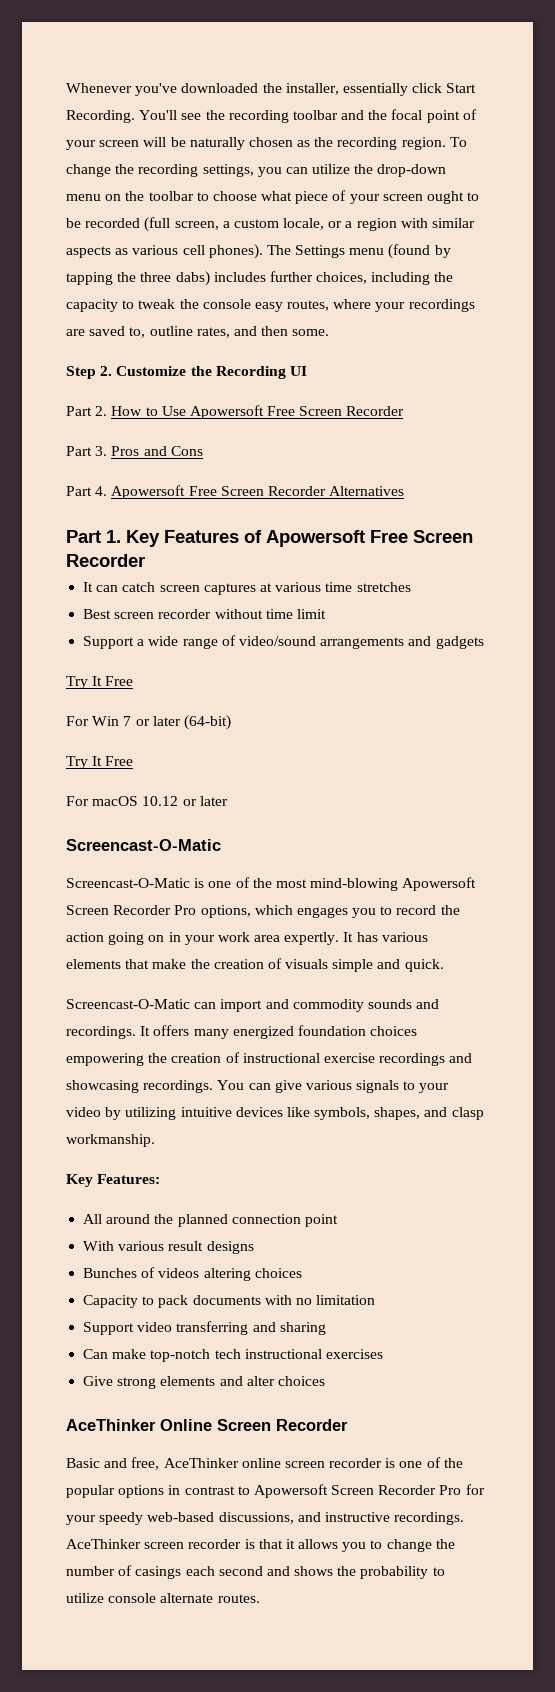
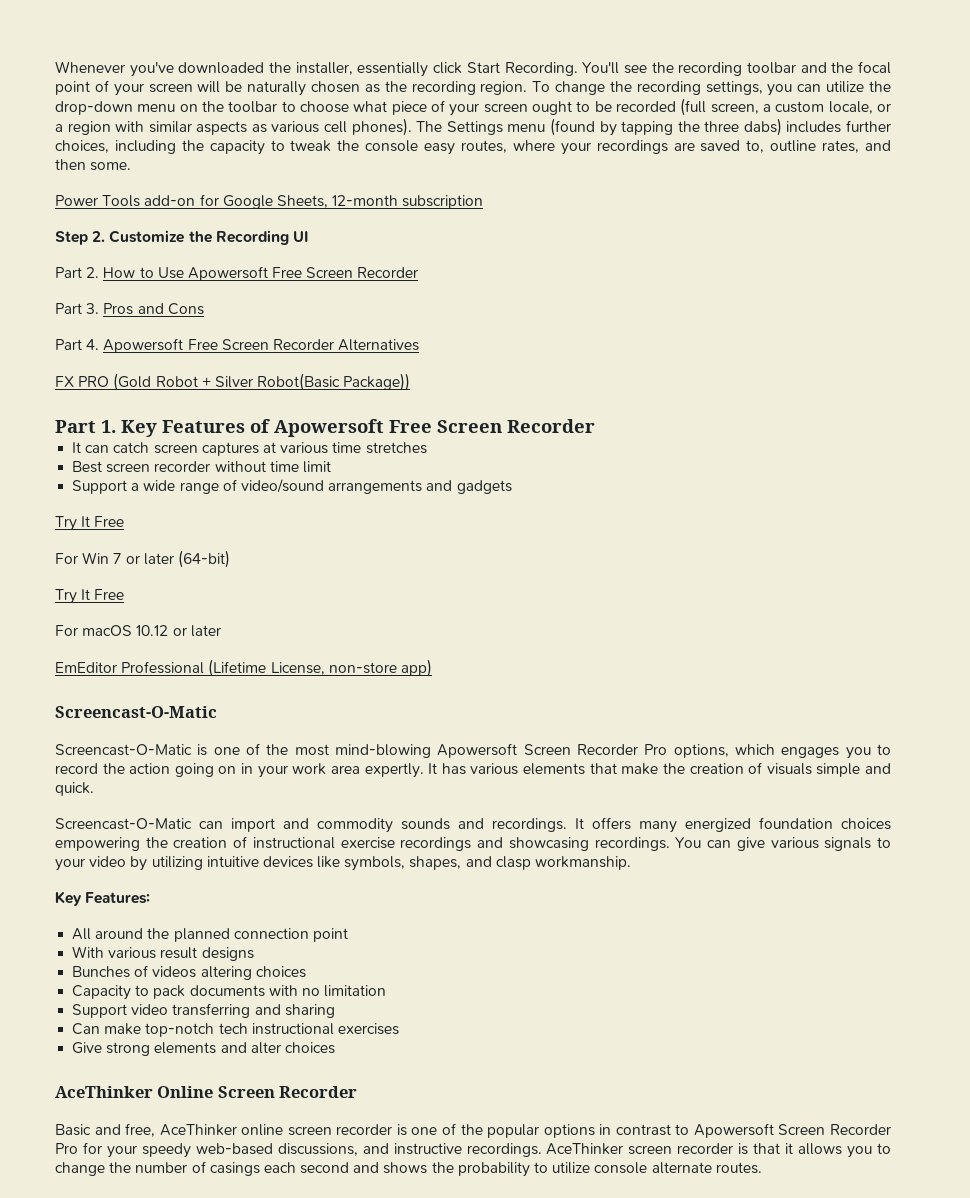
(330, 332) none -> [55,194,484,209] // Power Tools add-on for Google Sheets, 12-month subscription
(405, 491) none -> [55,373,411,391] // FX PRO (Gold Robot + Silver Robot(Basic Package))
(228, 801) none -> [55,659,432,677] // EmEditor Professional (Lifetime License, non-store app)

